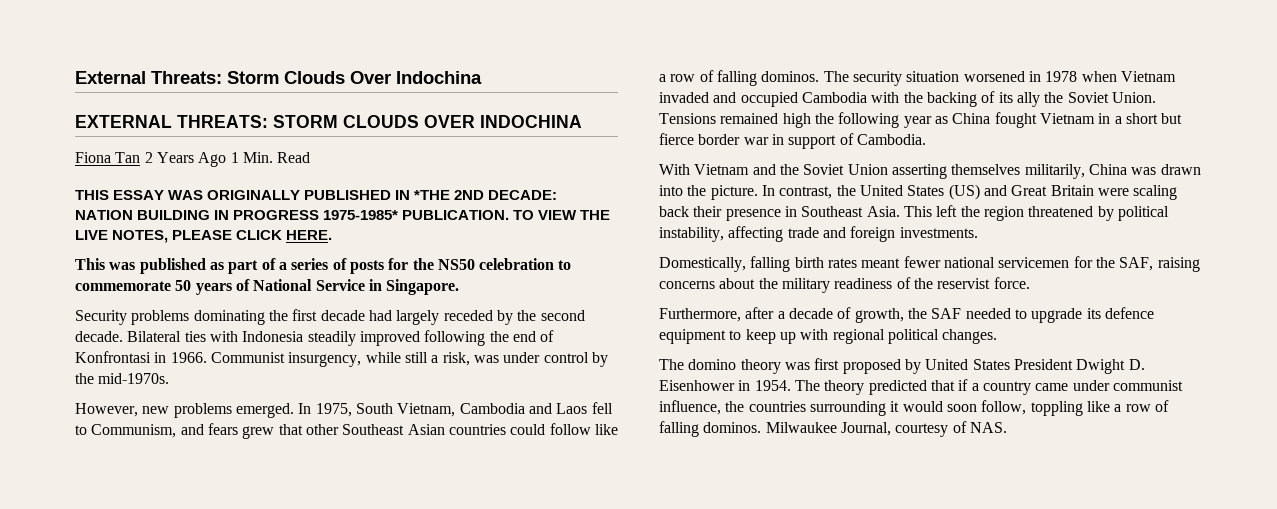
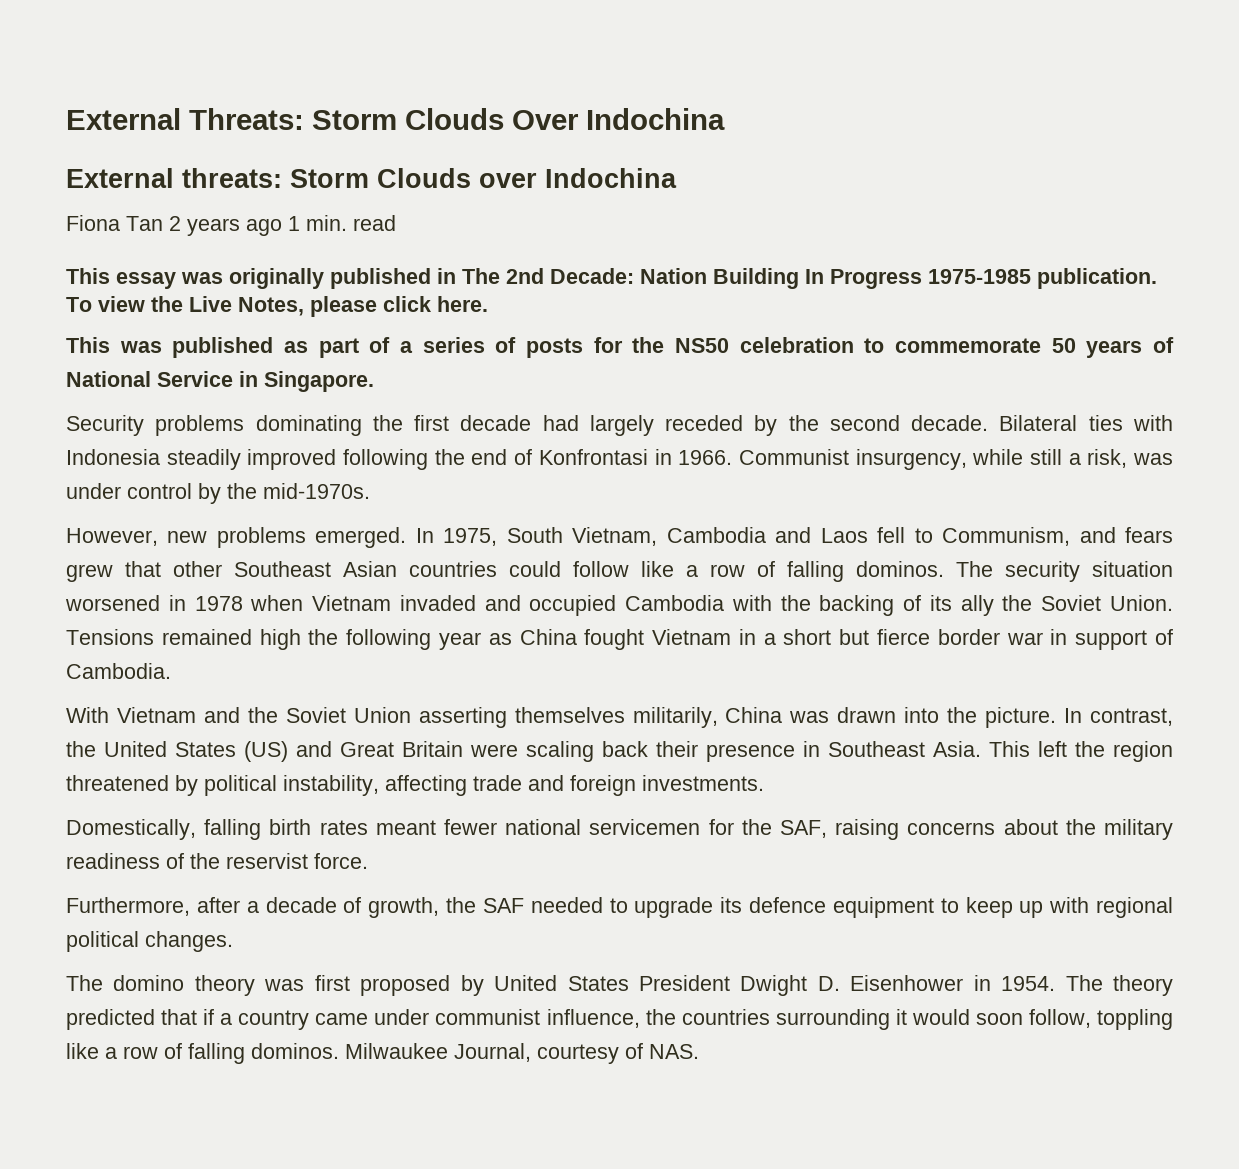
[75,115,582,128] [75,152,311,167] [75,190,558,200] [75,210,611,220] [75,230,333,243] EXTERNAL THREATS: STORM CLOUDS OVER INDOCHINA // Fiona Tan 2 Years Ago 1 Min. Read // THIS ESSAY WAS ORIGINALLY PUBLISHED IN *THE 2ND DECADE: NATION BUILDING IN PROGRESS 1975-1985* PUBLICATION. TO VIEW THE LIVE NOTES, PLEASE CLICK HERE. -> [66,168,677,188] [66,215,396,236] [66,268,1157,289] [66,296,488,317] External threats: Storm Clouds over Indochina // Fiona Tan 2 years ago 1 min. read // This essay was originally published in The 2nd Decade: Nation Building In Progress 1975-1985 publication. To view the Live Notes, please click here.

